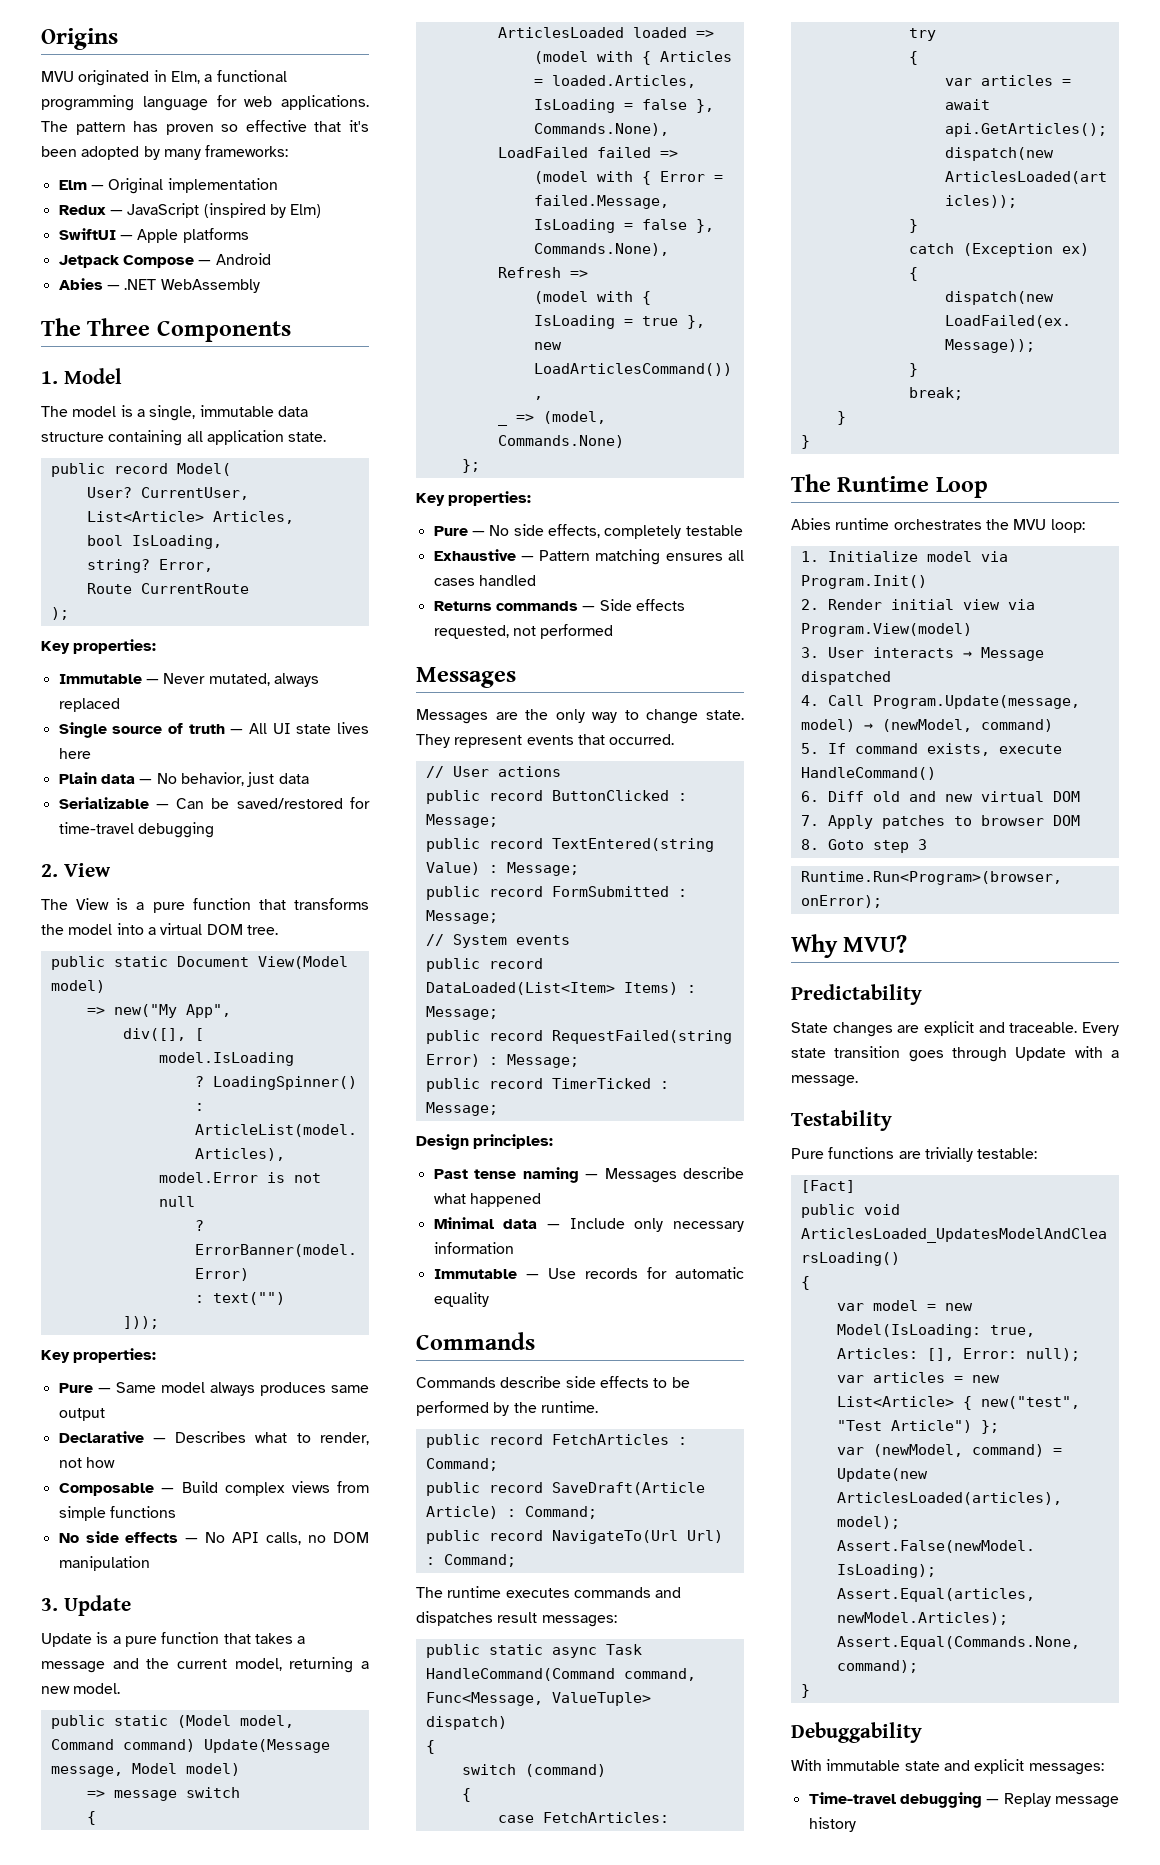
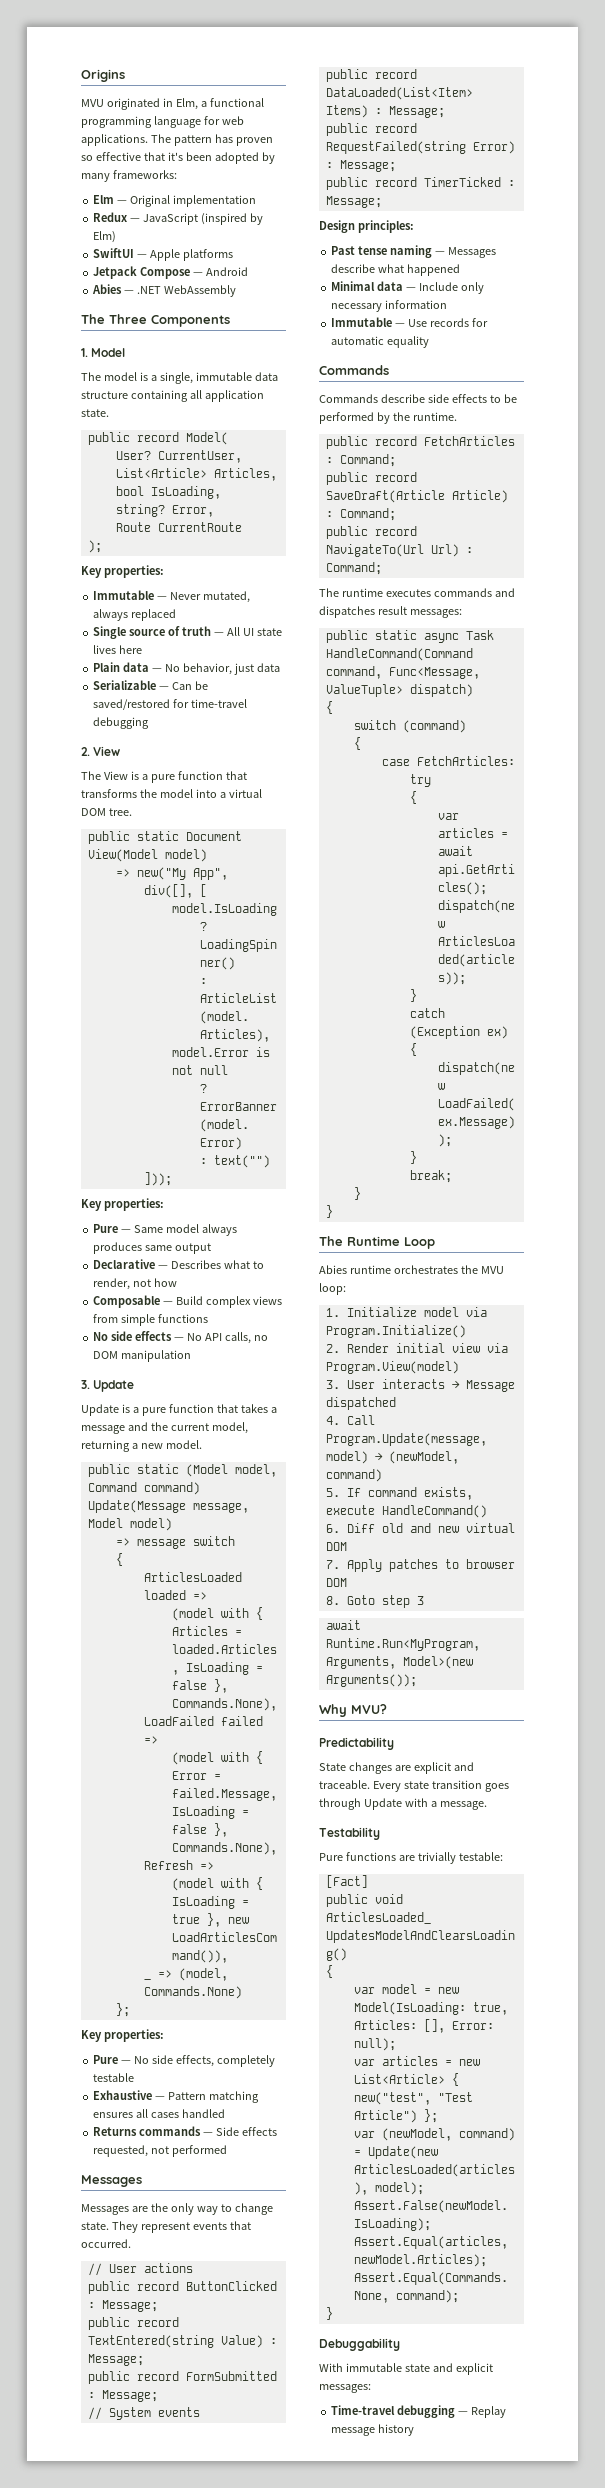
[800,575,927,589] Program.Init() -> [325,1325,466,1338] Program.Initialize()
[800,871,1062,885] [800,895,882,908] Runtime.Run<Program>(browser, onError); -> [325,1620,361,1630] [325,1638,480,1651] [325,1656,473,1669] [325,1674,417,1687] await Runtime.Run<MyProgram, Arguments, Model>(new Arguments());

